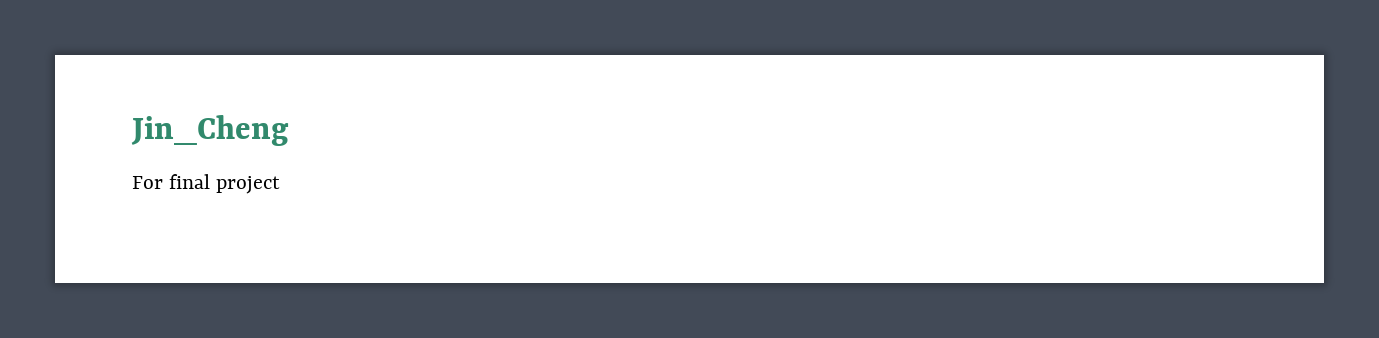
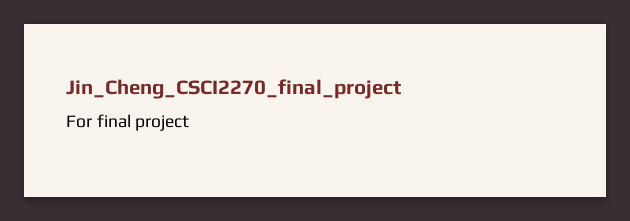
[131,115,289,146] Jin_Cheng -> [66,79,401,99] Jin_Cheng_CSCI2270_final_project

